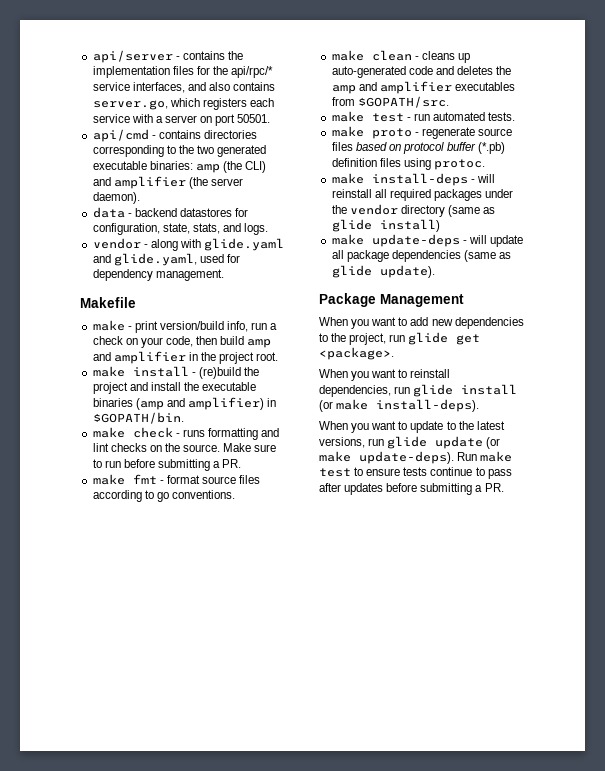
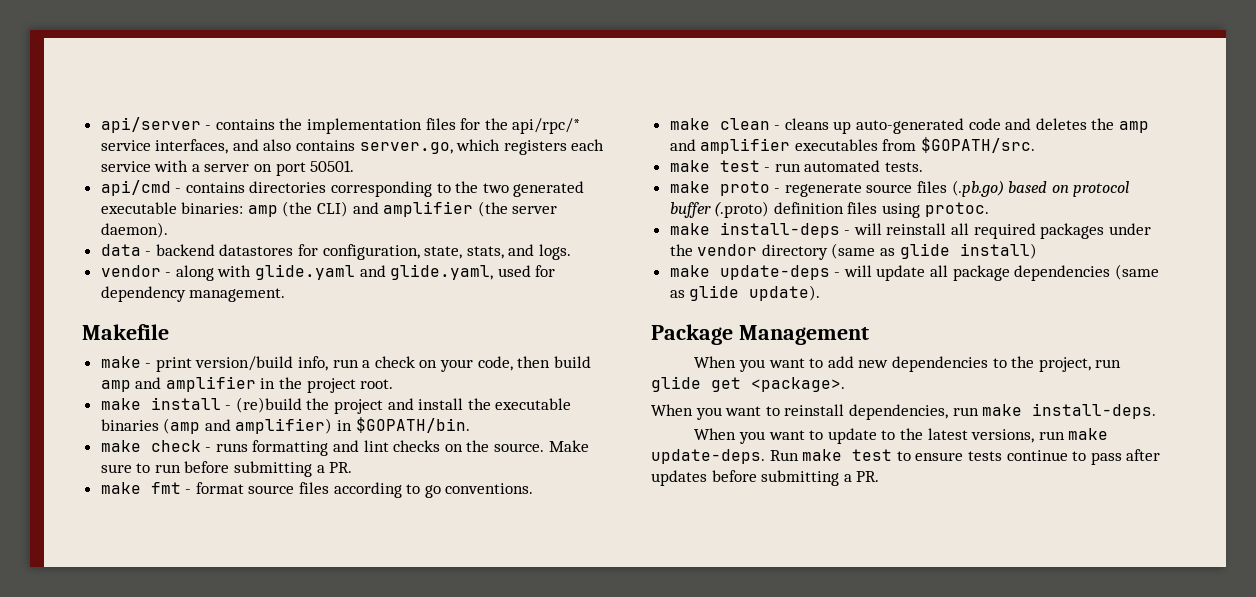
(353, 146) none -> [951,180,1004,197] (.pb.go)
[478,142,506,154] (*.pb) -> [714,201,770,218] (.proto)
[413,384,518,397] [319,399,480,412] glide install (or make install-deps). -> [982,403,1157,419] make install-deps.
[387,436,501,449] [319,451,454,464] glide update (or make update-deps). -> [1068,428,1109,440] [651,449,765,464] make update-deps.

